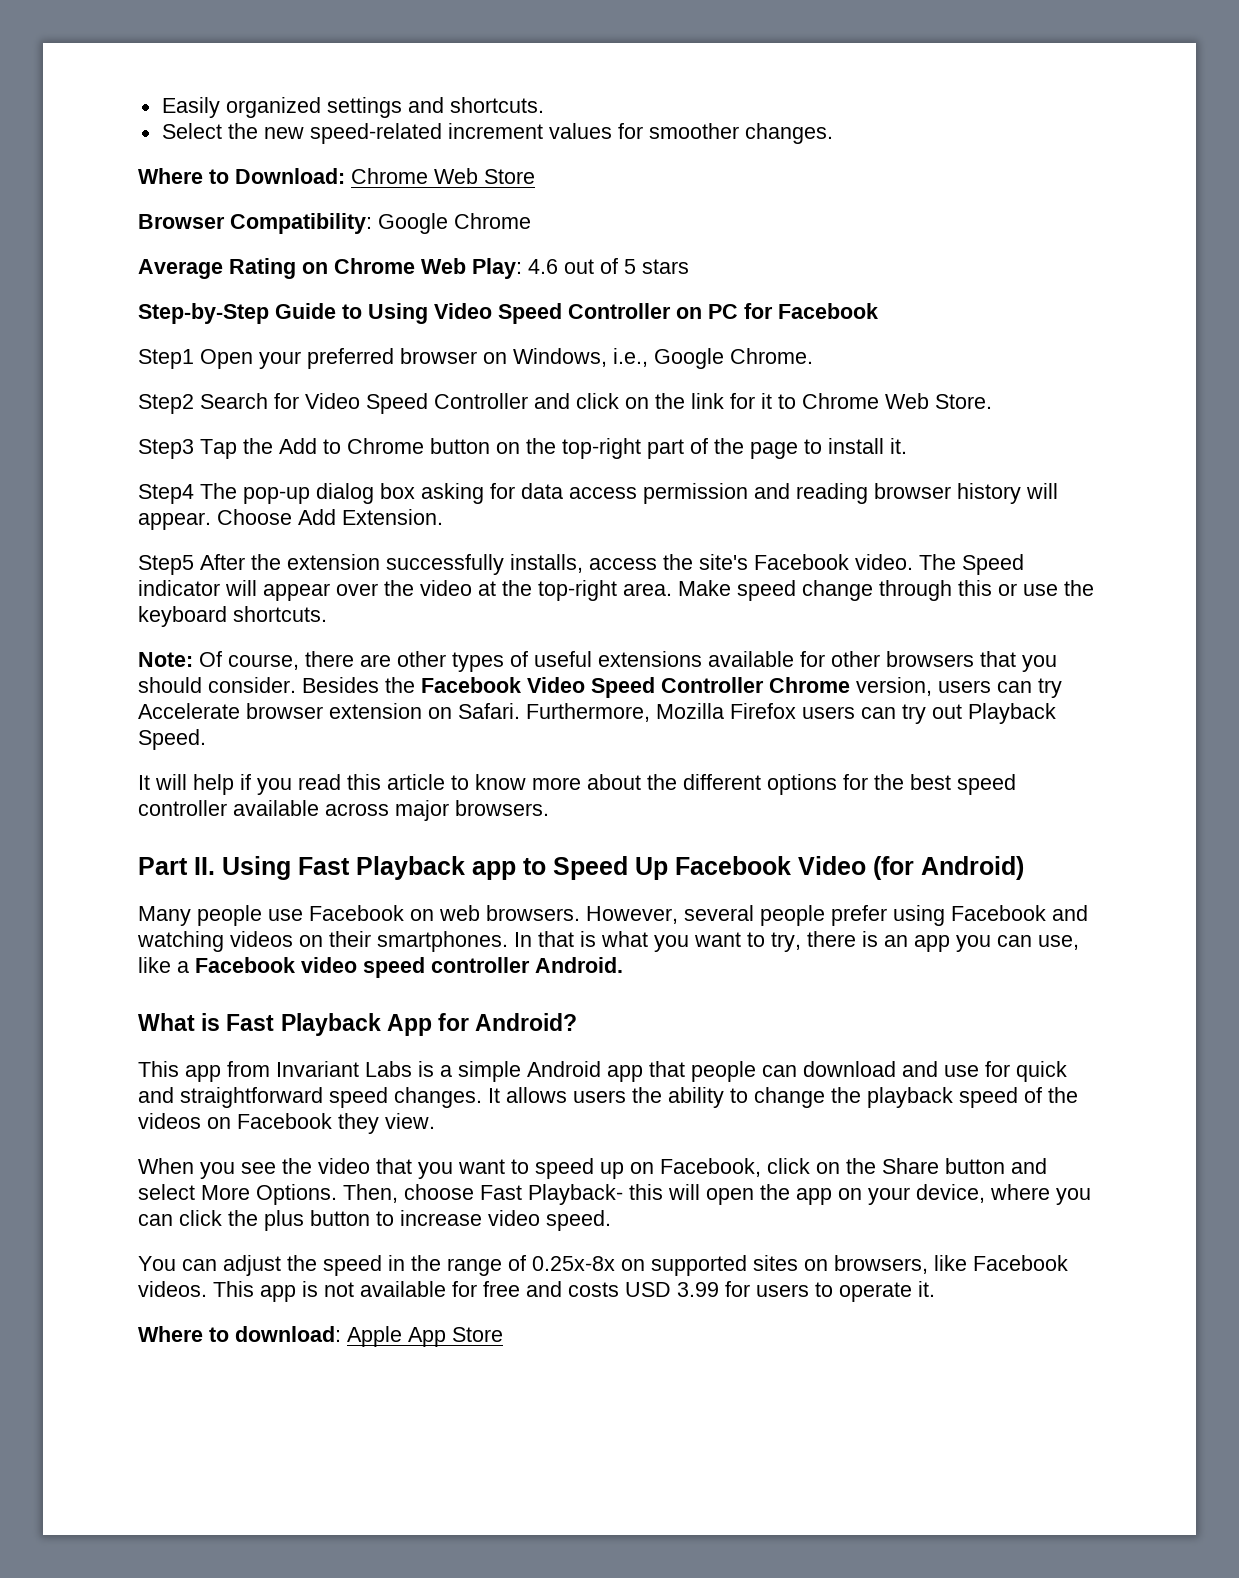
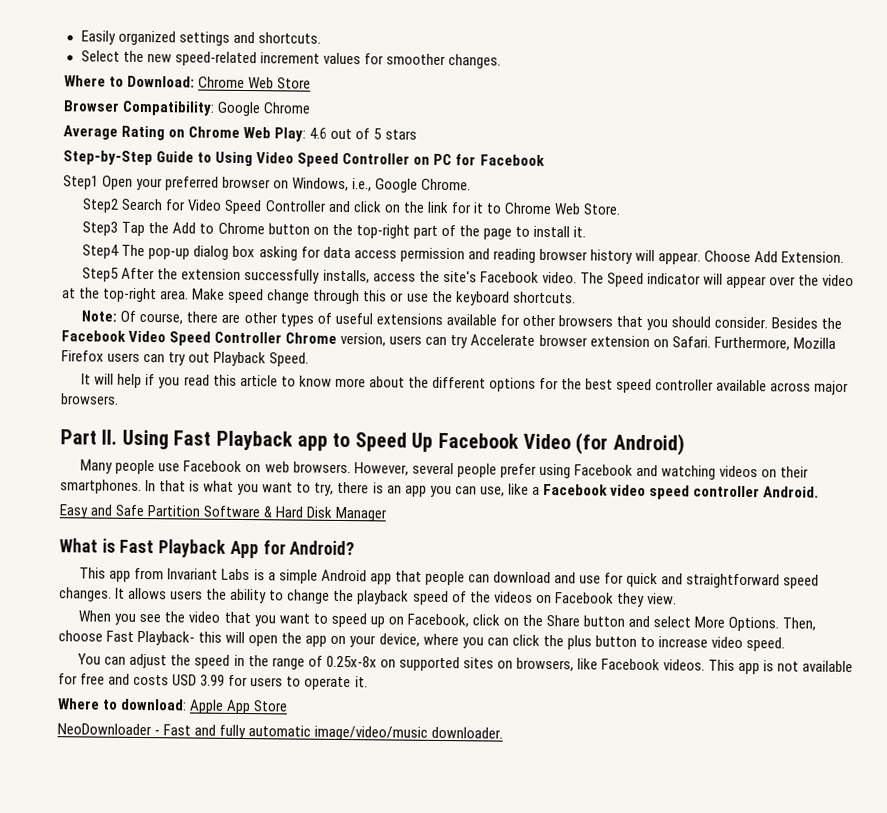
(623, 965) none -> [59,504,388,522] // Easy and Safe Partition Software & Hard Disk Manager
(503, 1334) none -> [57,723,504,741] // NeoDownloader - Fast and fully automatic image/video/music downloader.

